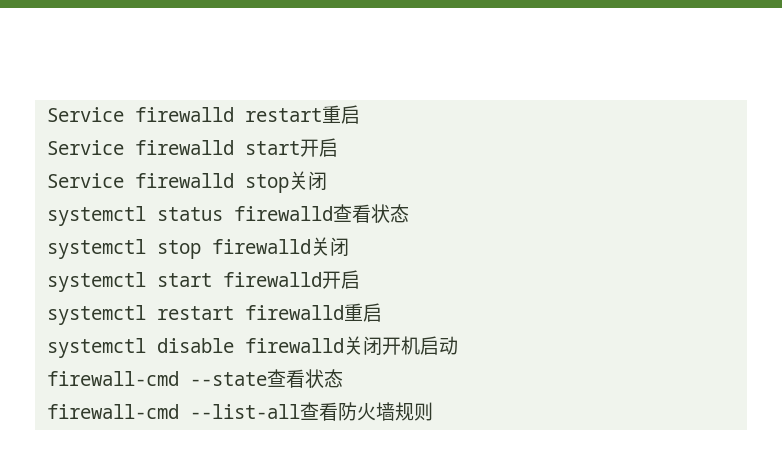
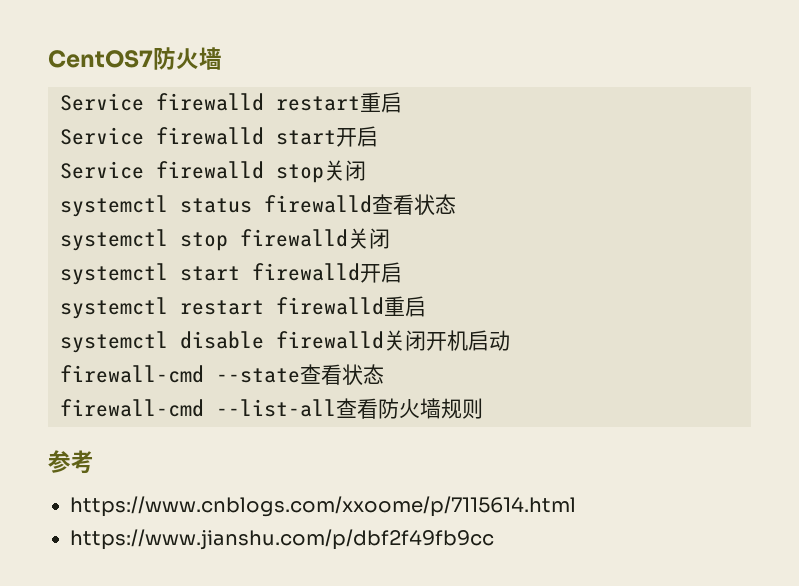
(47, 114) none -> [48,47,222,70] CentOS7防火墙 //
(433, 411) none -> [48,450,94,474] [70,496,576,517] [70,529,494,550] // 参考 // https://www.cnblogs.com/xxoome/p/7115614.html // https://www.jianshu.com/p/dbf2f49fb9cc

